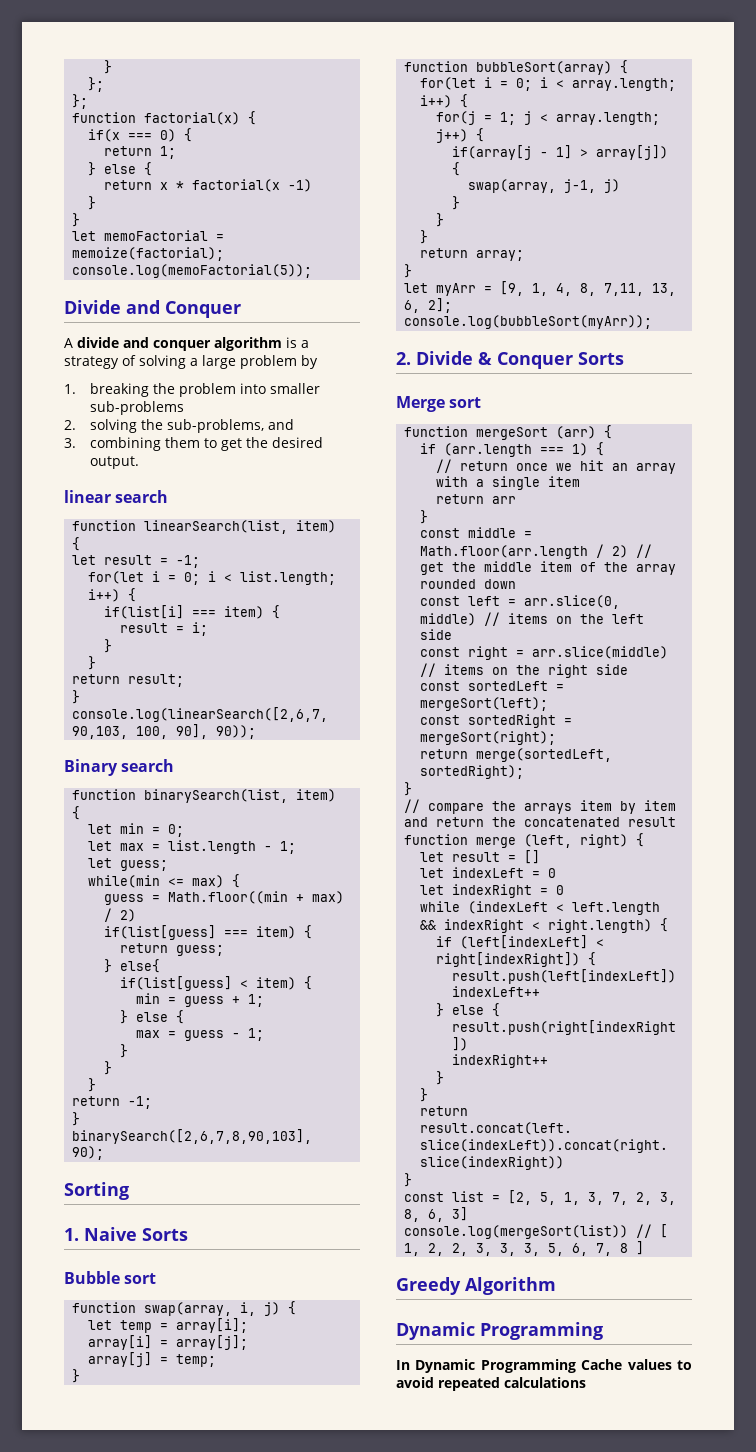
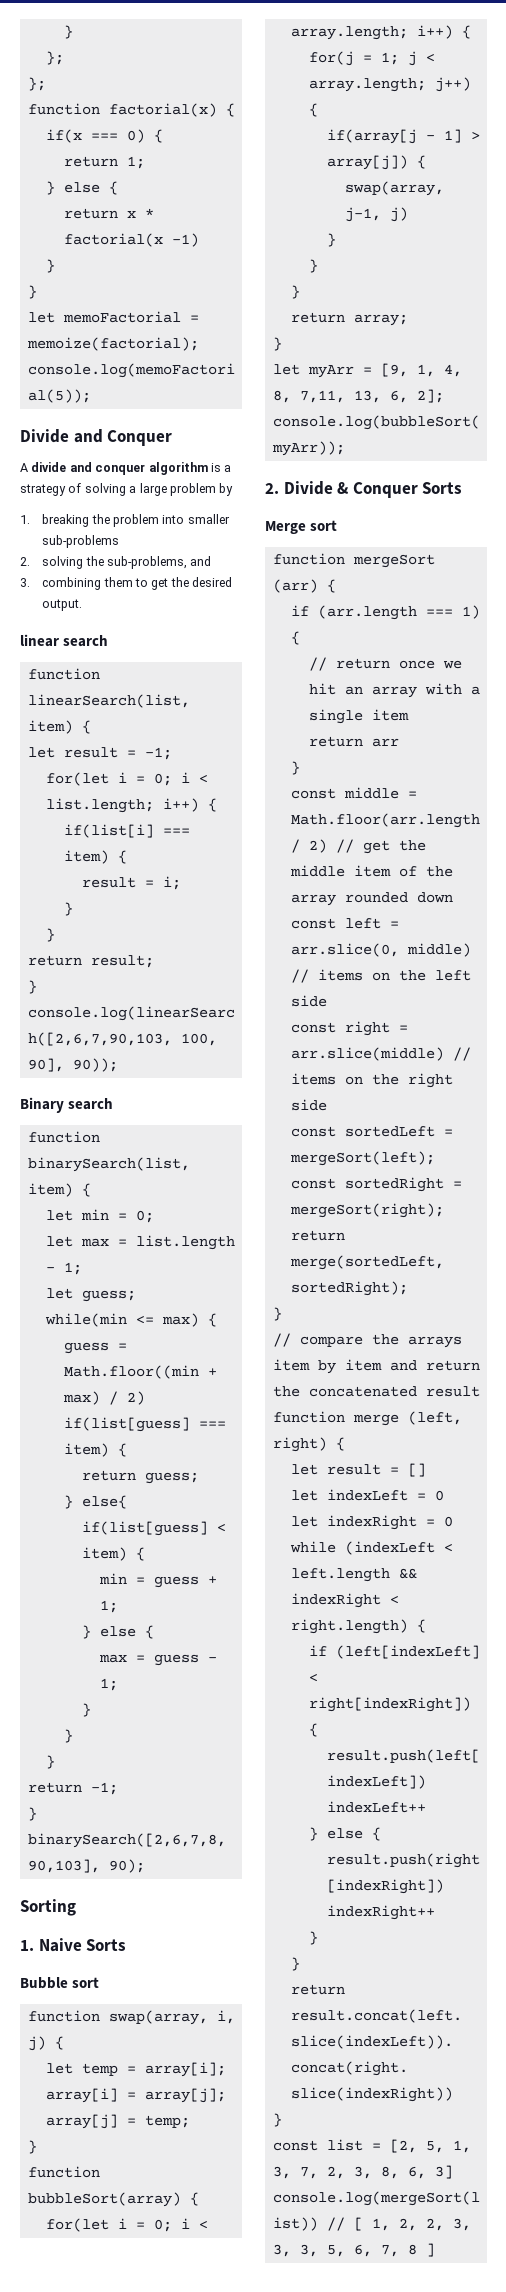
[396,1277,556,1295] [396,1322,603,1340] [396,1359,692,1373] [396,1377,586,1391] // Greedy Algorithm // Dynamic Programming // In Dynamic Programming Cache values to avoid repeated calculations -> (435, 2250) none

